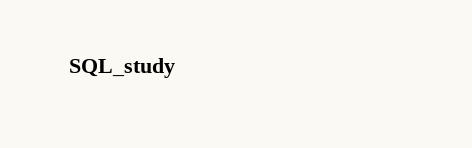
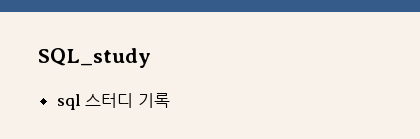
(175, 68) none -> [56,93,170,110] // sql 스터디 기록

